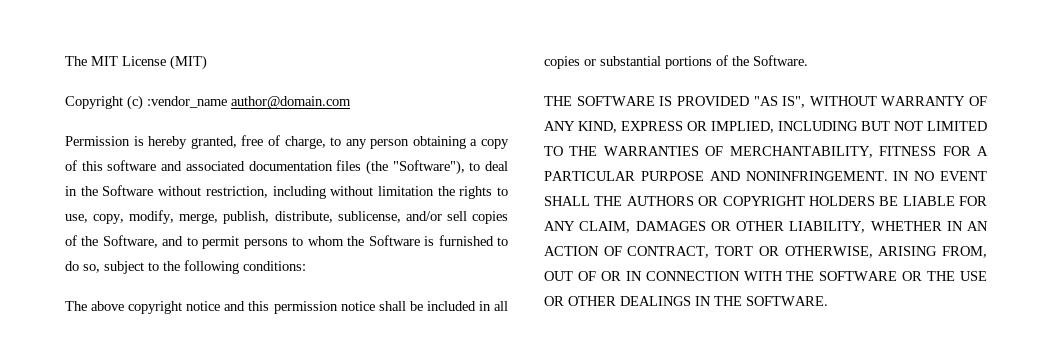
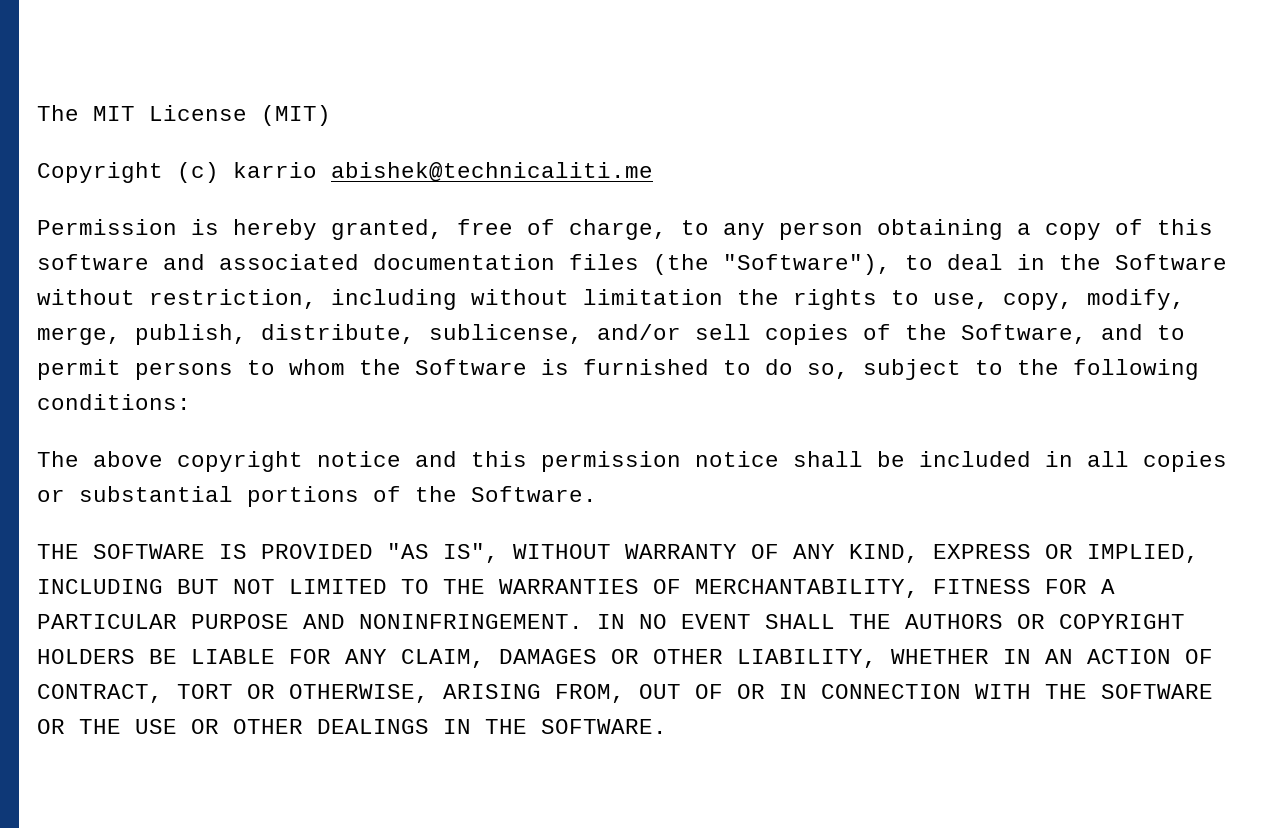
[147,96,351,109] :vendor_name author@domain.com -> [233,162,653,182] karrio abishek@technicaliti.me

